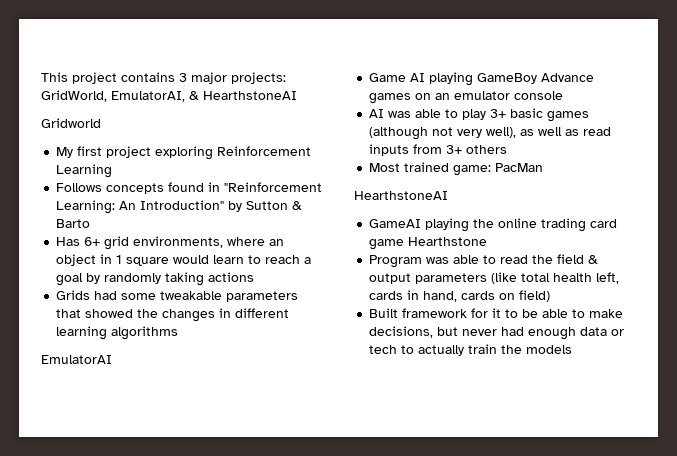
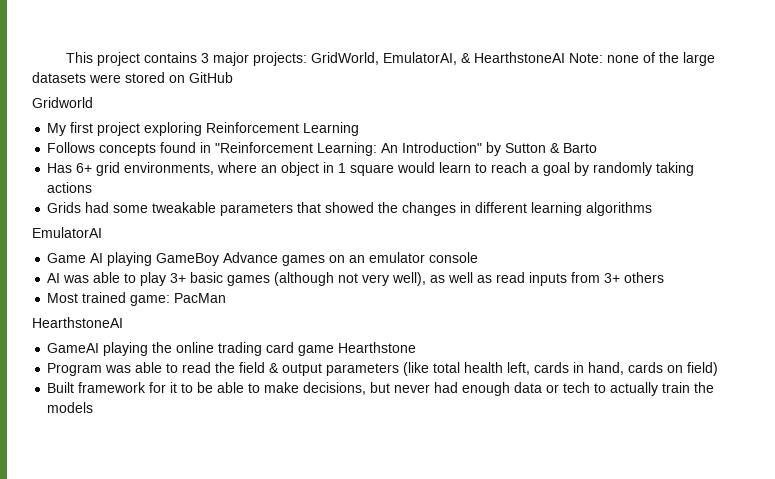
(297, 95) none -> [569,52,716,66] [32,72,233,83] Note: none of the large datasets were stored on GitHub

